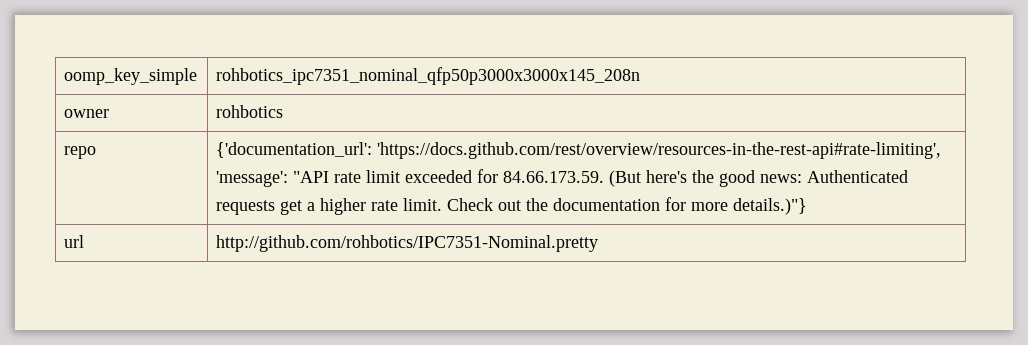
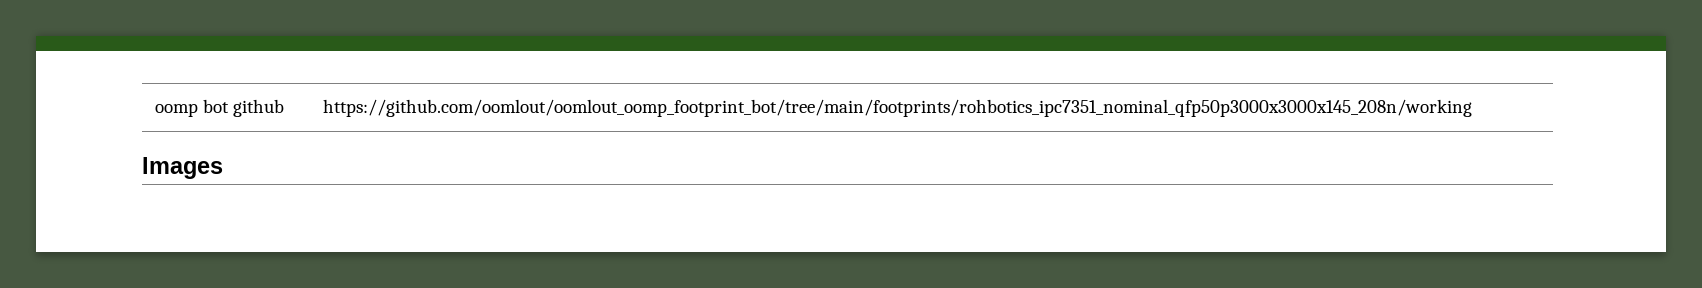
[64,68,198,85] [216,67,641,85] [64,109,110,118] [216,105,284,118] [64,146,97,159] [216,142,942,159] [216,169,909,187] [216,197,808,215] [64,235,85,248] [216,235,599,252] oomp_key_simple | rohbotics_ipc7351_nominal_qfp50p3000x3000x145_208n // owner | rohbotics // repo | {'documentation_url': 'https://docs.github.com/rest/overview/resources-in-the-rest-api#rate-limiting', 'message': "API rate limit exceeded for 84.66.173.59. (But here's the good news: Authenticated requests get a higher rate limit. Check out the documentation for more details.)"} // url | http://github.com/rohbotics/IPC7351-Nominal.pretty -> [155,99,285,117] [323,99,1473,117] [142,157,223,179] oomp bot github | https://github.com/oomlout/oomlout_oomp_footprint_bot/tree/main/footprints/rohbotics_ipc7351_nominal_qfp50p3000x3000x145_208n/working // Images

